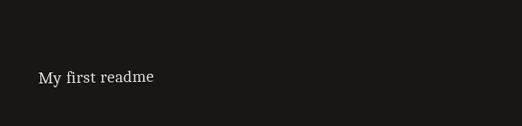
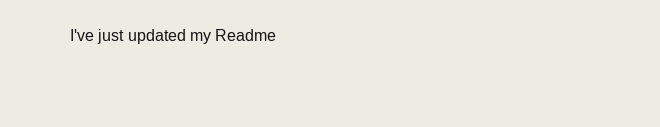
[38,69,156,88] My first readme -> [70,29,277,44] I've just updated my Readme

